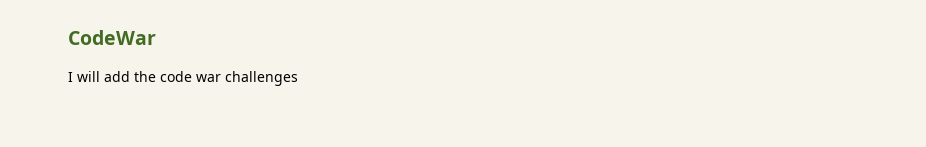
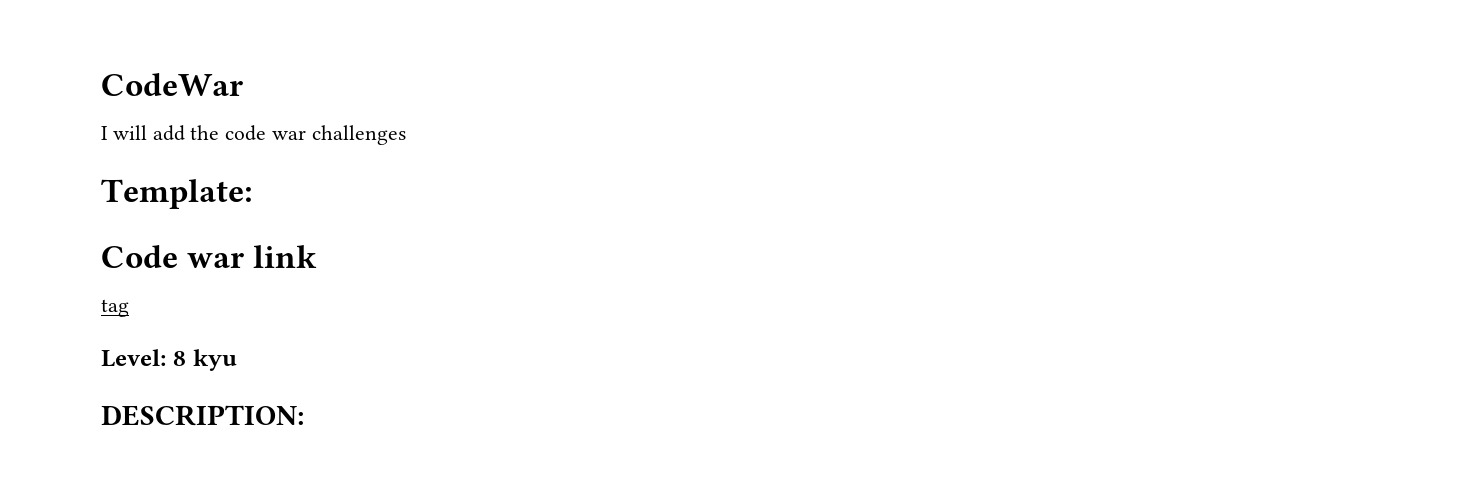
(298, 78) none -> [101,179,253,209] [101,245,318,268] [101,299,129,317] [101,349,237,371] [101,405,304,426] // Template: // Code war link // tag // Level: 8 kyu // DESCRIPTION:

